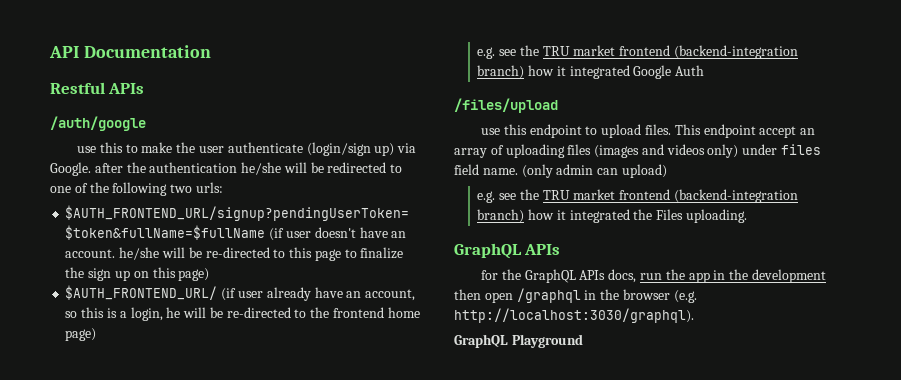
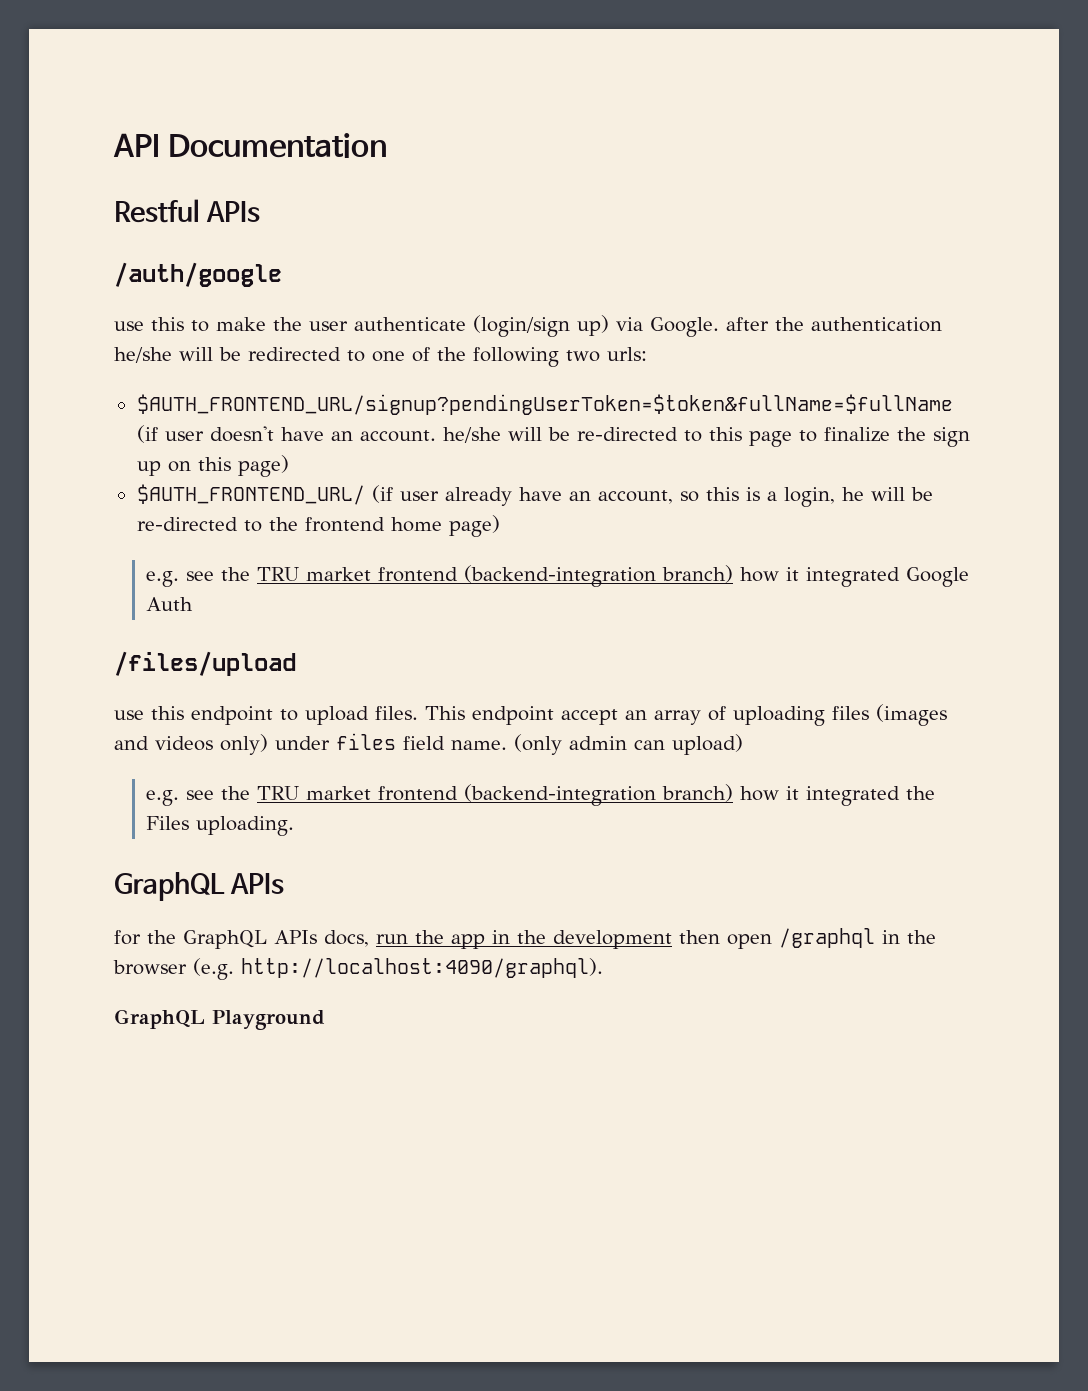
[454,308,694,323] http://localhost:3030/graphql). -> [241,958,603,978] http://localhost:4090/graphql).

